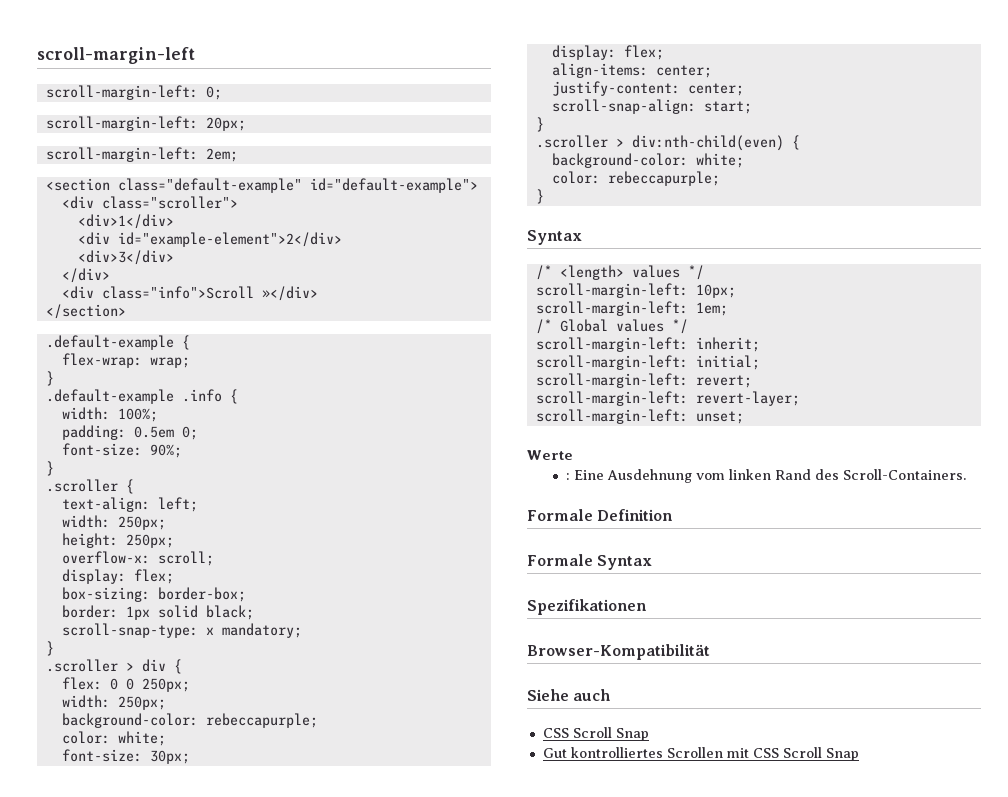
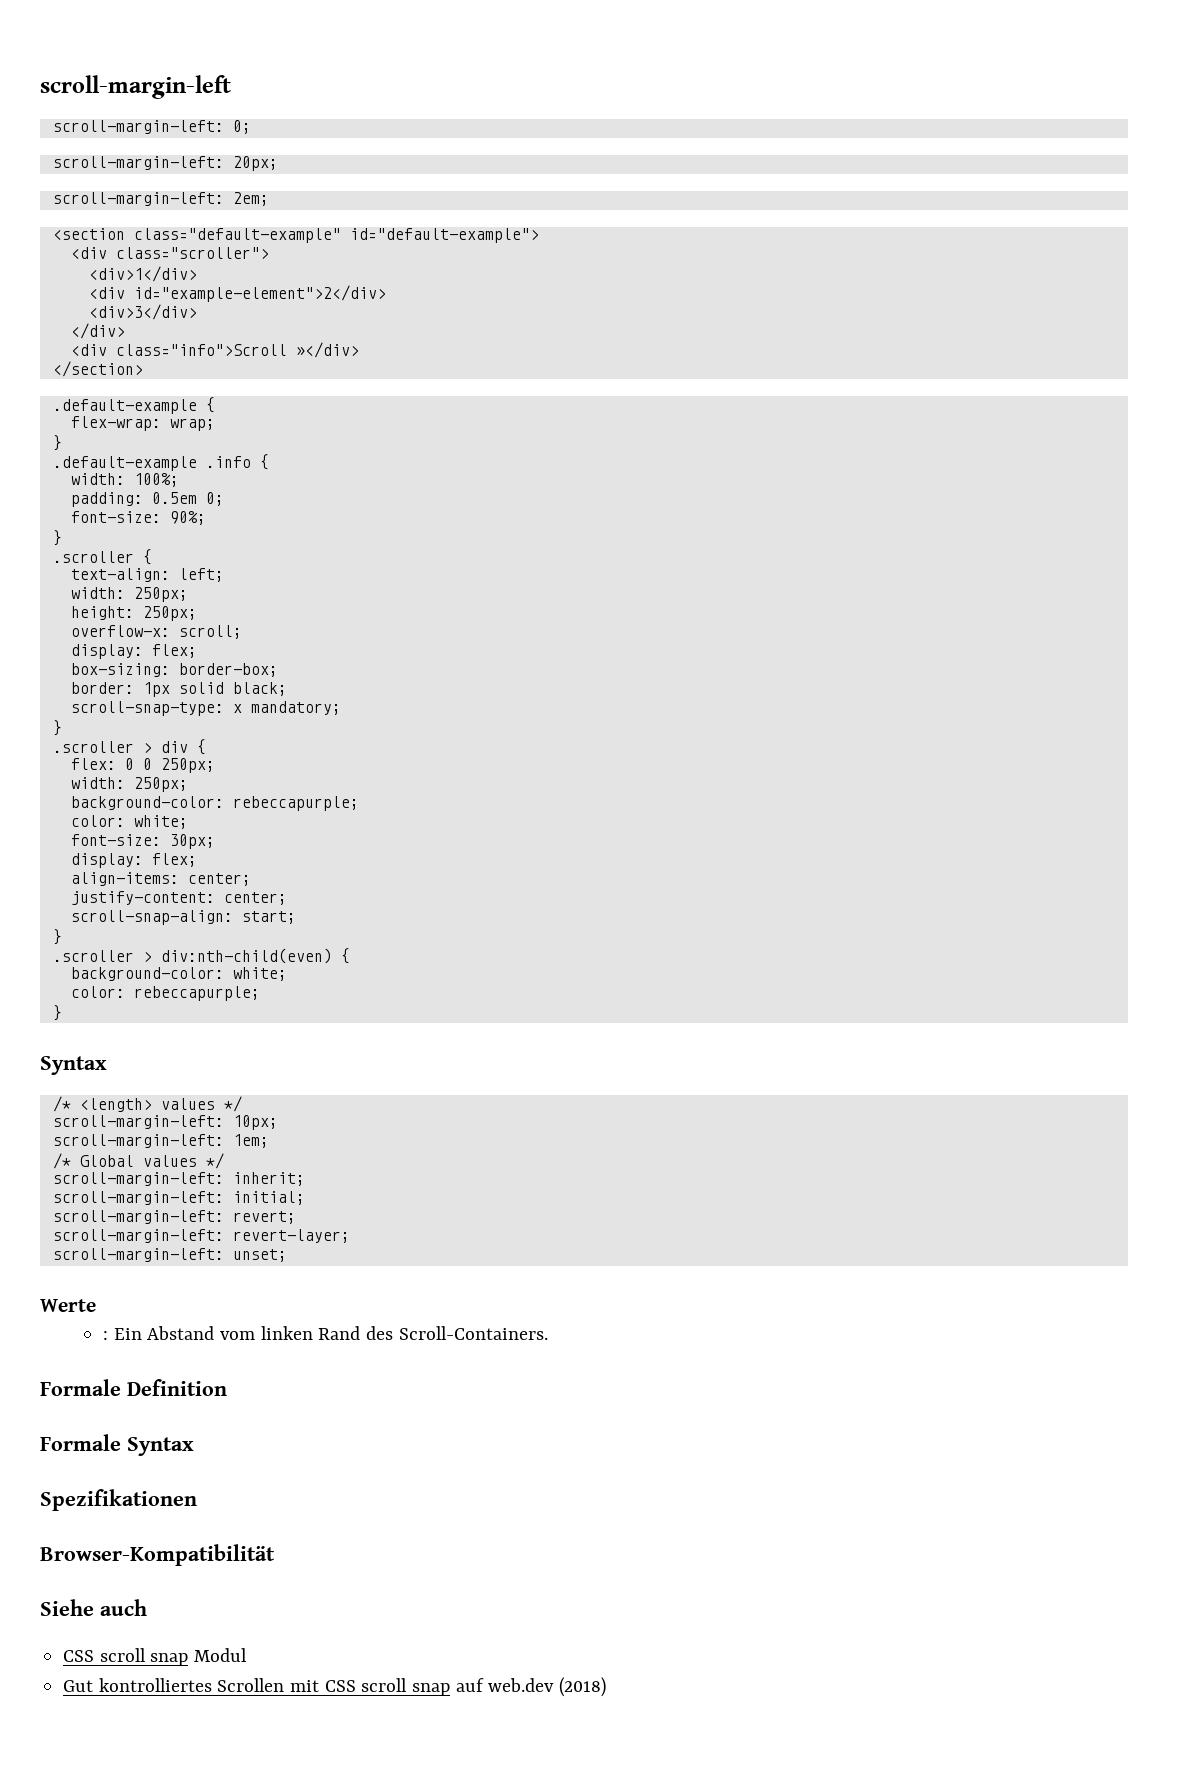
[574,469,693,483] Eine Ausdehnung -> [113,1326,215,1340] Ein Abstand
[572,727,649,741] Scroll Snap -> [99,1648,248,1666] scroll snap Modul
[782,747,859,761] Scroll Snap -> [361,1677,607,1697] scroll snap auf web.dev (2018)

